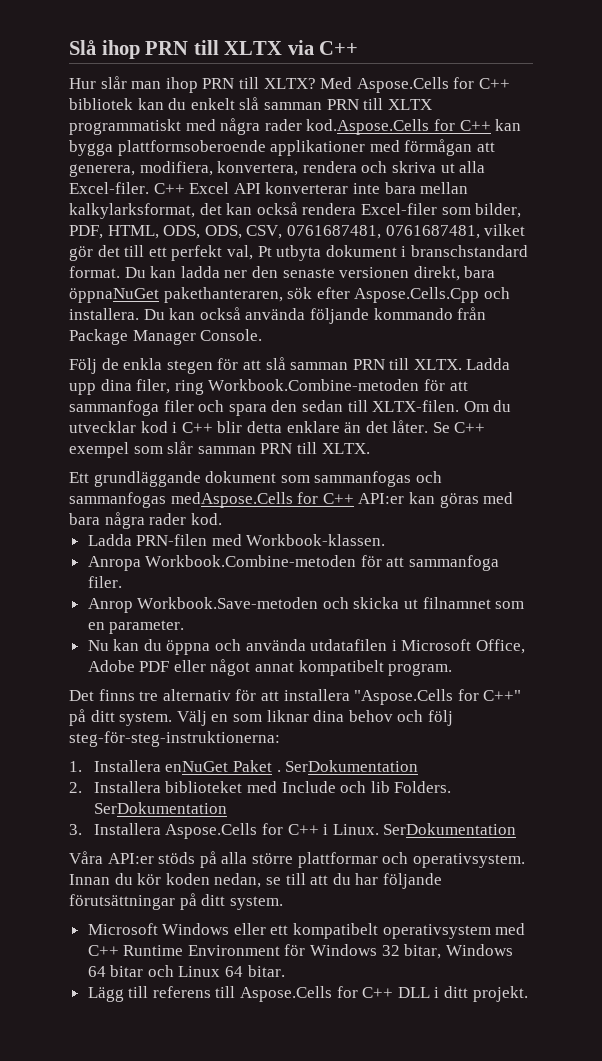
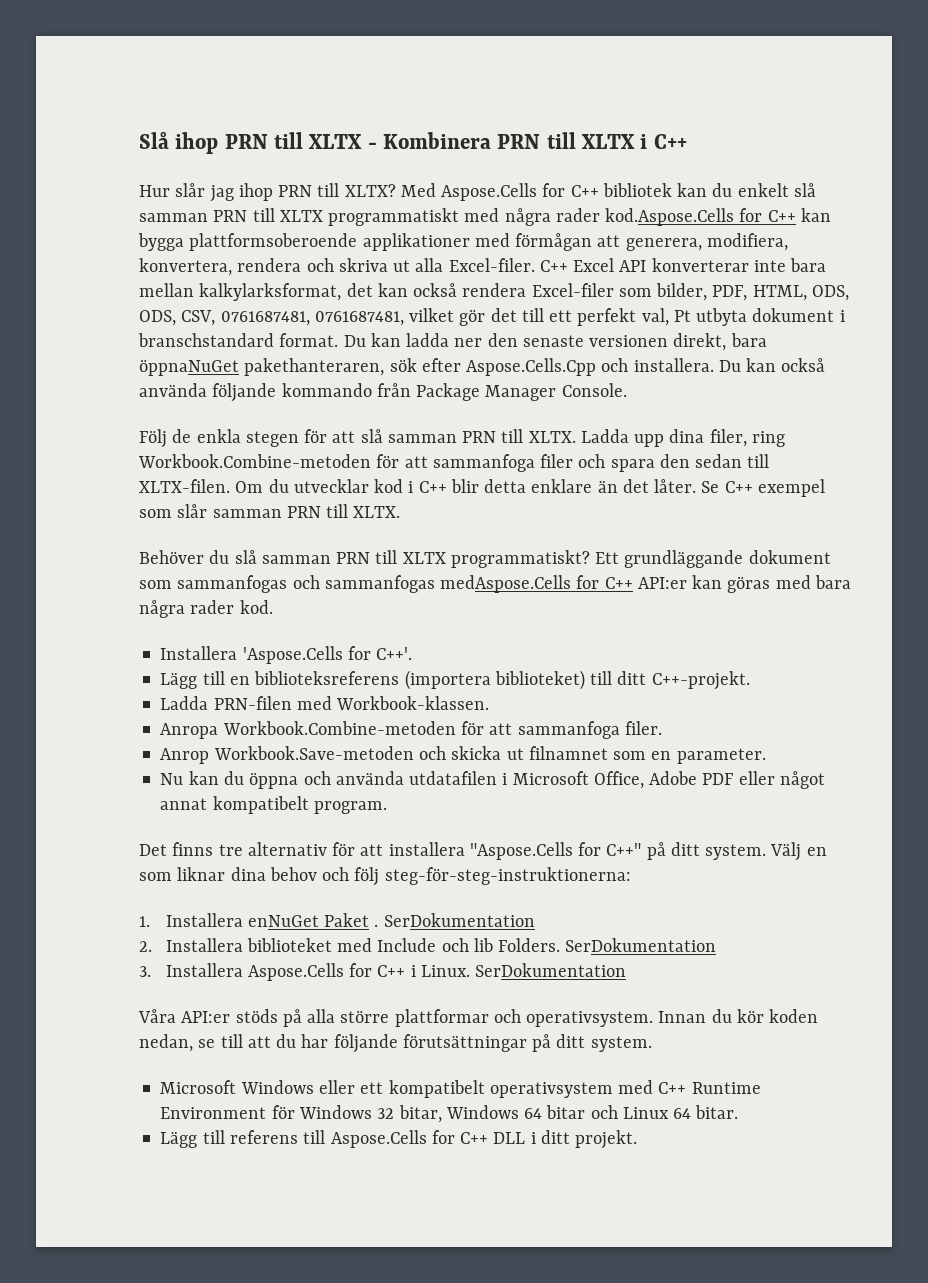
[287,40,314,55] via -> [367,132,648,149] - Kombinera PRN till XLTX i
[131,81,162,89] man -> [209,185,234,202] jag
(370, 448) none -> [139,550,590,568] Behöver du slå samman PRN till XLTX programmatiskt?
(222, 519) none -> [160,646,413,664] [160,670,750,690] // Installera 'Aspose.Cells for C++'. // Lägg till en biblioteksreferens (importera biblioteket) till ditt C++-projekt.

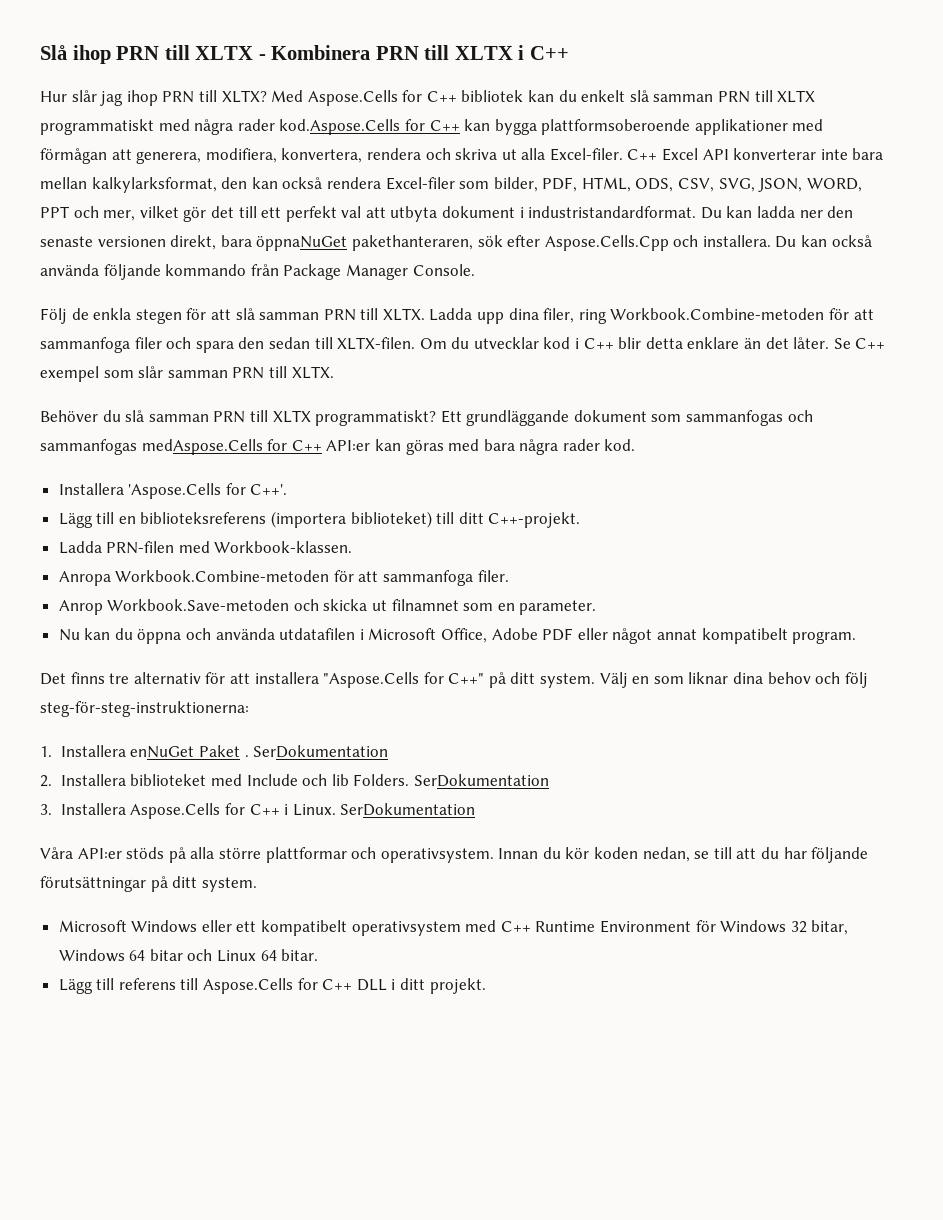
[346,283,373,297] det -> [221,177,248,189] den
[139,310,404,326] ODS, CSV, 0761687481, 0761687481, -> [678,178,862,192] [40,206,136,221] CSV, SVG, JSON, WORD, PPT och mer,
[641,308,691,326] val, Pt -> [341,206,386,218] val att
[138,333,339,347] branschstandard format. -> [528,206,697,218] industristandardformat.

